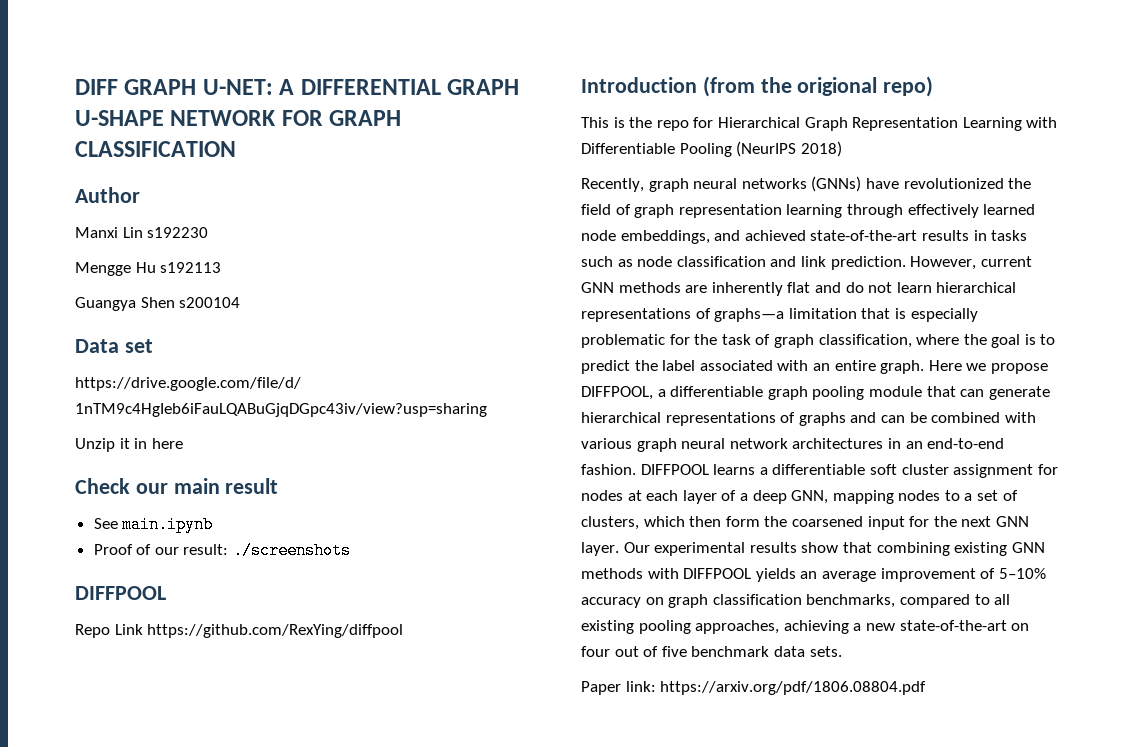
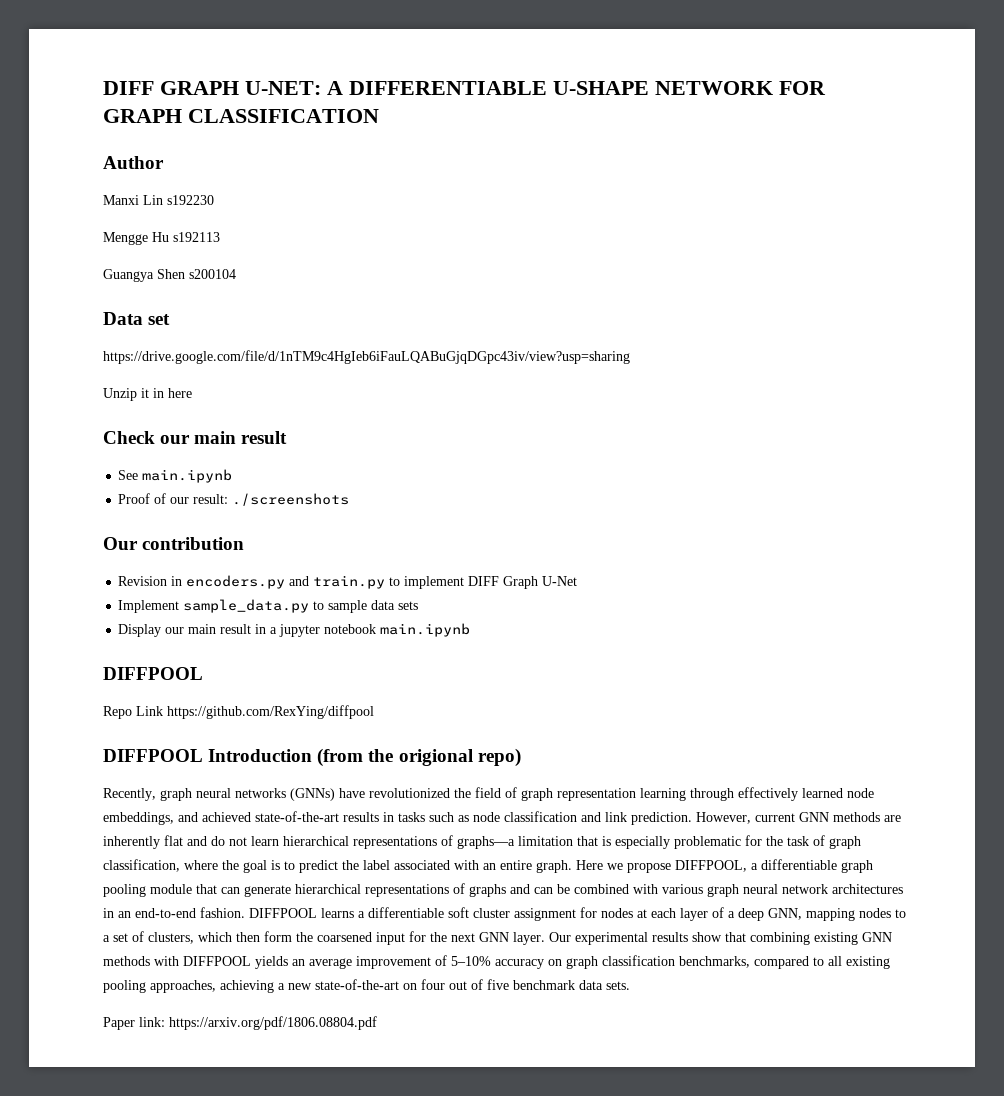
[300,79,520,95] DIFFERENTIAL GRAPH -> [349,81,547,95] DIFFERENTIABLE
(352, 550) none -> [103,537,245,550] [118,575,578,589] [118,599,419,613] [118,623,471,637] // Our contribution // Revision in encoders.py and train.py to implement DIFF Graph U-Net // Implement sample_data.py to sample data sets // Display our main result in a jupyter notebook main.ipynb
(404, 631) none -> [103,749,203,762] DIFFPOOL
[581,117,1058,131] [581,141,842,157] // This is the repo for Hierarchical Graph Representation Learning with Differentiable Pooling (NeurIPS 2018) -> (521, 757) none

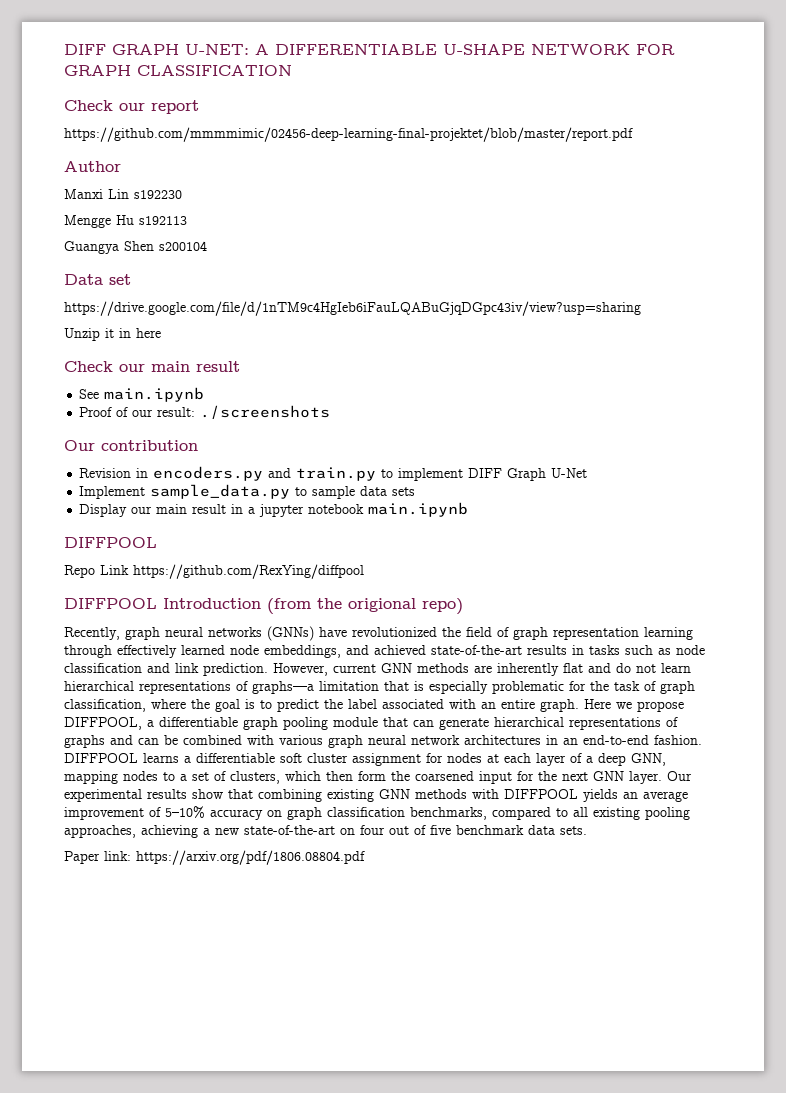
(379, 116) none -> [64,100,199,114] [64,127,633,142] // Check our report // https://github.com/mmmmimic/02456-deep-learning-final-projektet/blob/master/report.pdf

